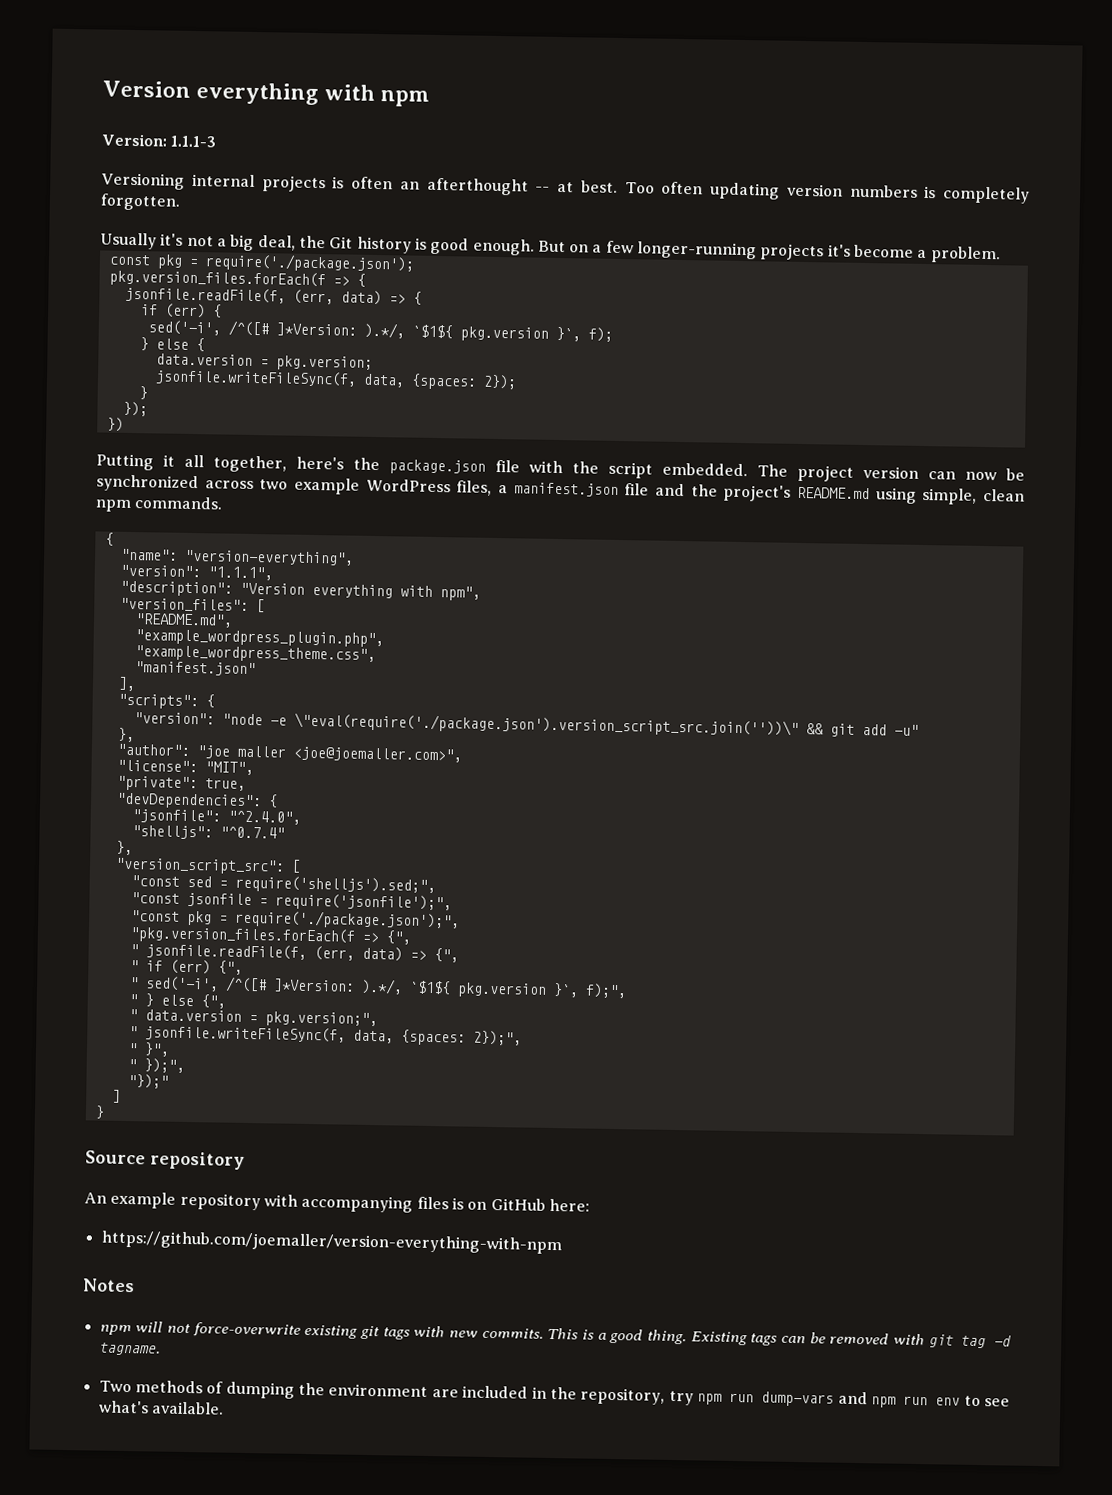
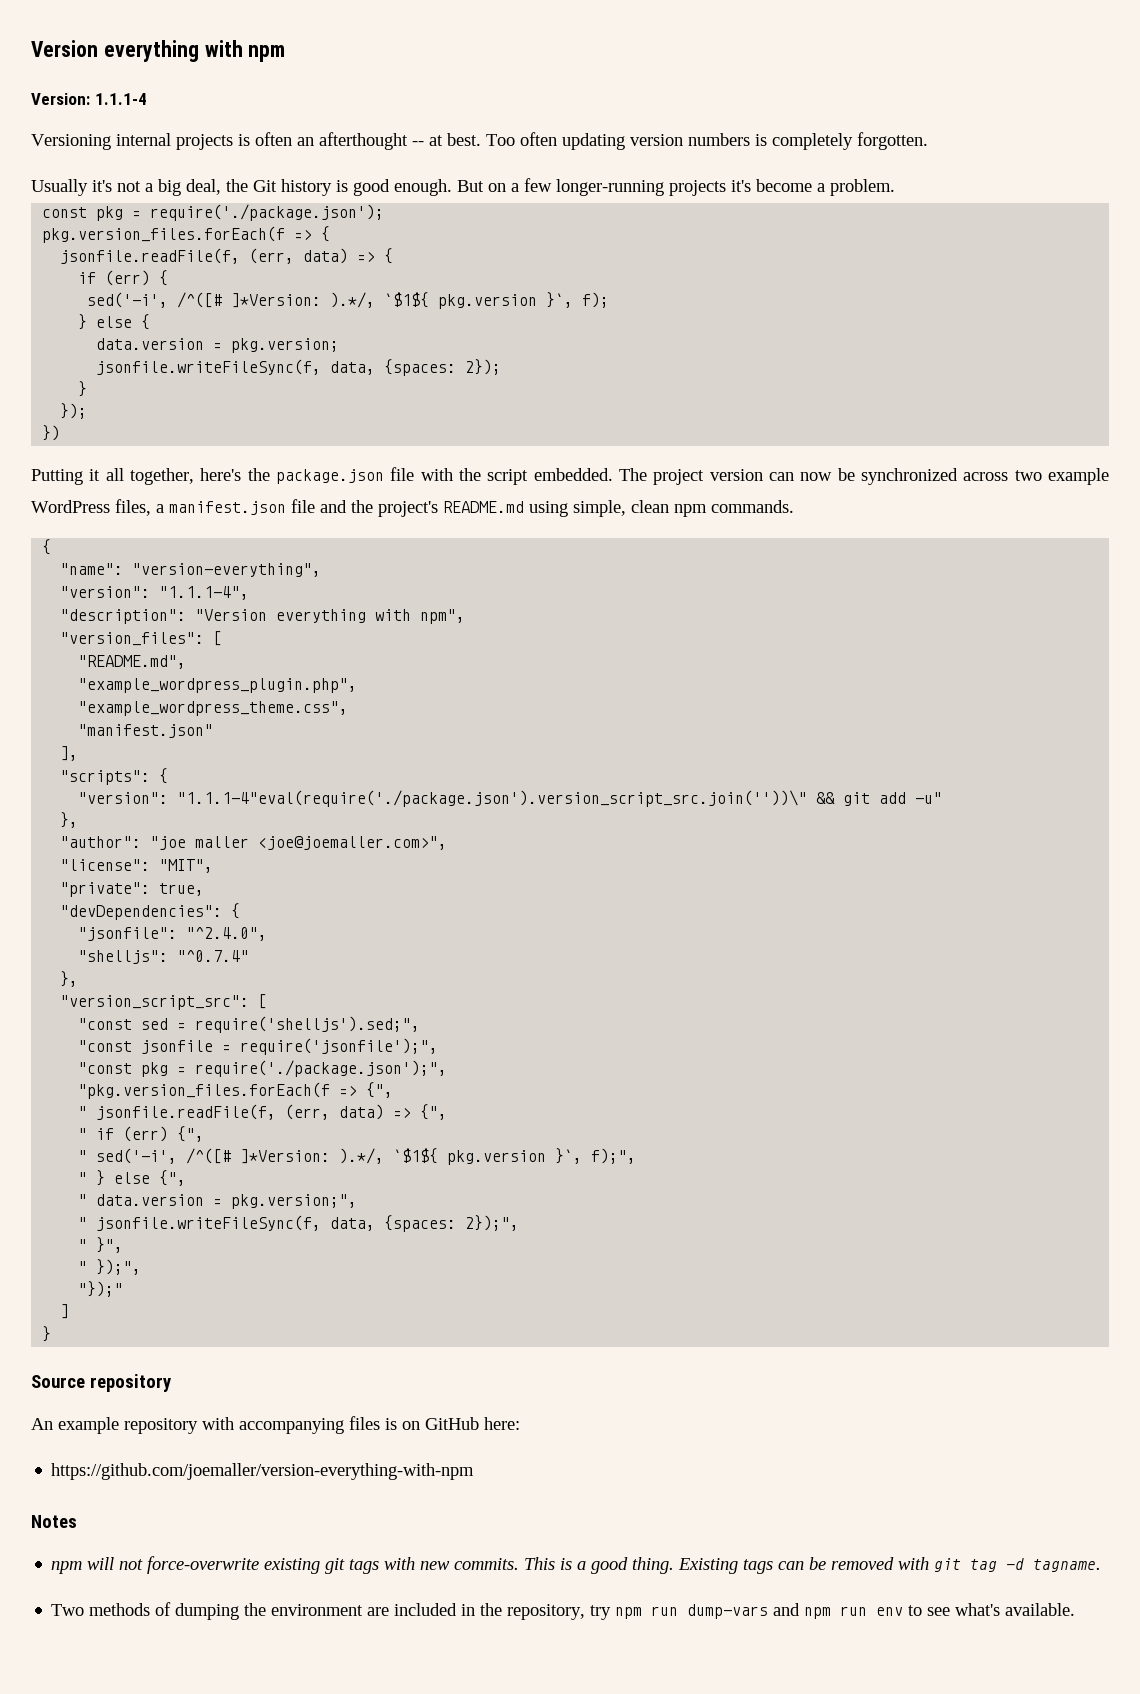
[170,135,217,148] 1.1.1-3 -> [94,93,147,105] 1.1.1-4
[207,566,273,581] "1.1.1", -> [159,586,250,600] "1.1.1-4",
[221,712,799,737] "node -e \"eval(require('./package.json').version_script_src.join(''))\" -> [177,790,808,807] "1.1.1-4"eval(require('./package.json').version_script_src.join(''))\"

